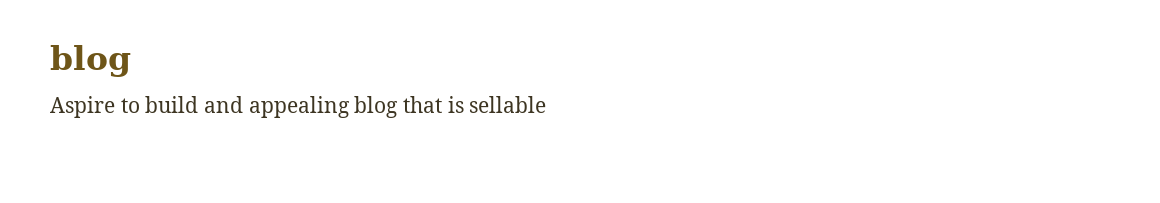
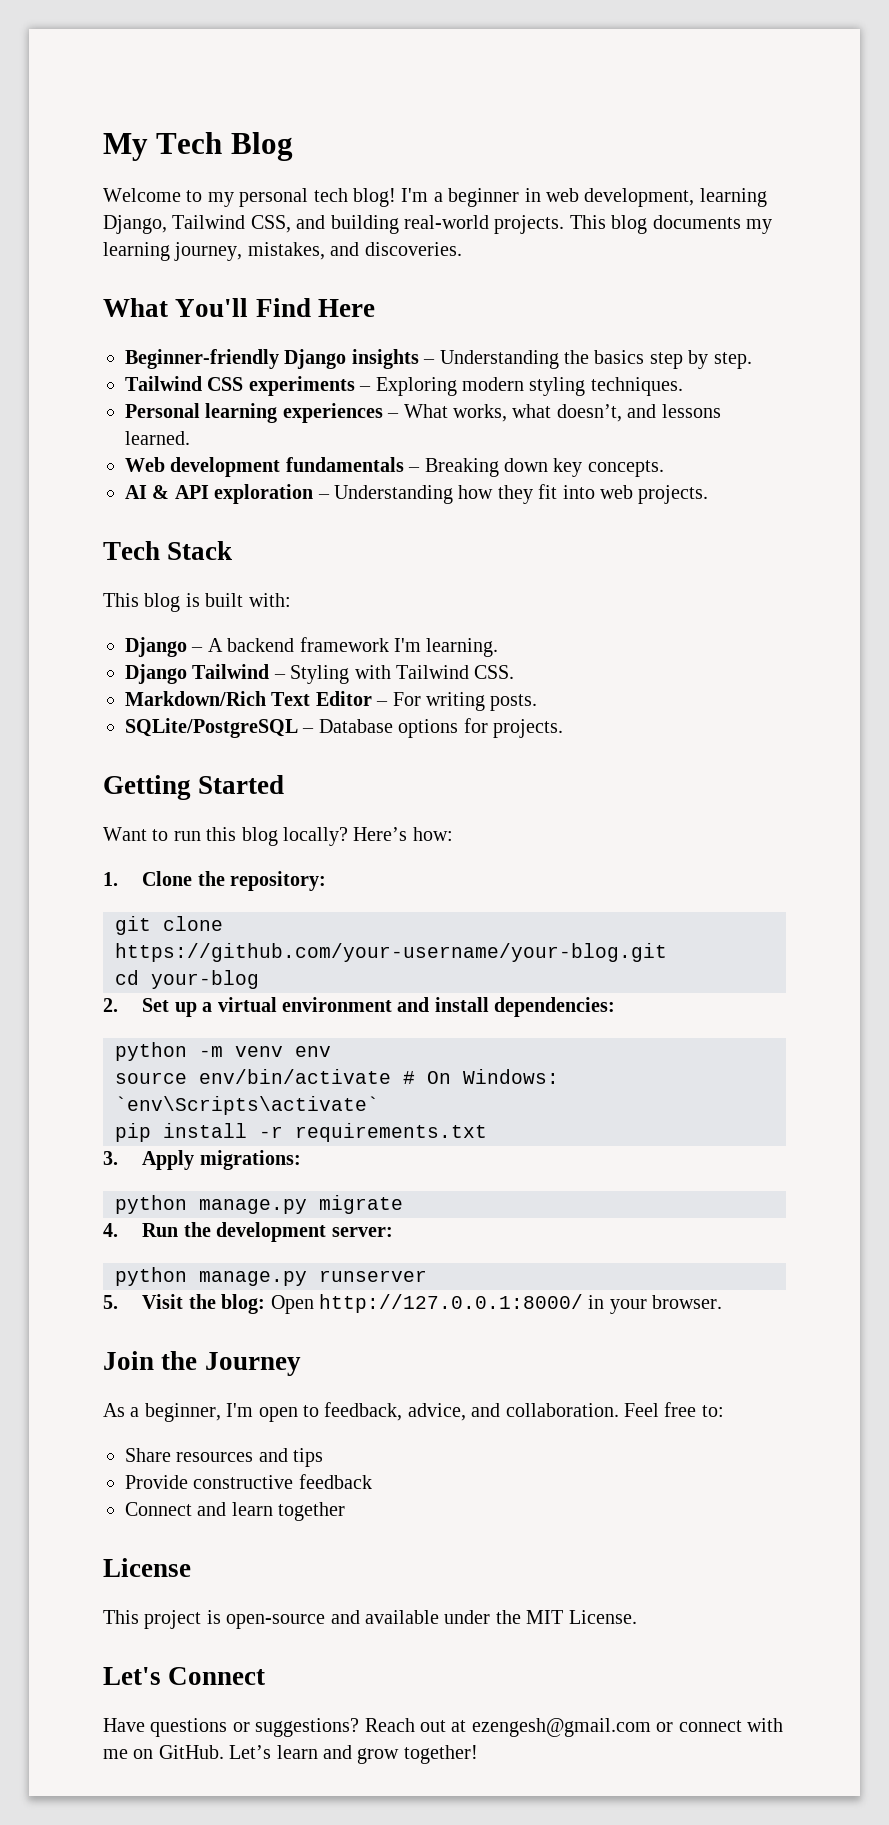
[50,45,131,77] [50,96,547,118] blog // Aspire to build and appealing blog that is sellable -> [103,132,293,161] [103,188,767,207] [103,215,772,234] [103,242,462,261] [103,298,375,317] [125,349,752,369] [125,376,683,396] [125,403,721,423] [125,431,190,445] [125,457,664,477] [125,484,709,504] [103,541,233,560] [103,593,291,612] [125,637,499,657] [125,664,515,684] [125,691,538,711] [125,718,563,738] [103,775,285,800] [103,827,453,846] [103,871,327,891] [115,916,223,935] [115,943,667,962] [115,970,259,989] [103,997,616,1017] [115,1042,331,1061] [115,1069,559,1084] [115,1096,379,1115] [115,1123,487,1142] [103,1150,301,1170] [115,1195,403,1214] [103,1222,393,1242] [115,1267,427,1286] [103,1294,723,1314] [103,1351,301,1376] [103,1402,724,1422] [125,1448,324,1467] [125,1474,372,1489] [125,1502,346,1521] [103,1558,191,1577] [103,1610,637,1629] [103,1667,266,1685] [103,1718,783,1737] [103,1745,478,1764] My Tech Blog // Welcome to my personal tech blog! I'm a beginner in web development, learning Django, Tailwind CSS, and building real-world projects. This blog documents my learning journey, mistakes, and discoveries. // What You'll Find Here // Beginner-friendly Django insights – Understanding the basics step by step. // Tailwind CSS experiments – Exploring modern styling techniques. // Personal learning experiences – What works, what doesn’t, and lessons learned. // Web development fundamentals – Breaking down key concepts. // AI & API exploration – Understanding how they fit into web projects. // Tech Stack // This blog is built with: // Django – A backend framework I'm learning. // Django Tailwind – Styling with Tailwind CSS. // Markdown/Rich Text Editor – For writing posts. // SQLite/PostgreSQL – Database options for projects. // Getting Started // Want to run this blog locally? Here’s how: // 1. Clone the repository: // git clone https://github.com/your-username/your-blog.git // cd your-blog // 2. Set up a virtual environment and install dependencies: // python -m venv env // source env/bin/activate # On Windows: `env\Scripts\activate` // pip install -r requirements.txt // 3. Apply migrations: // python manage.py migrate // 4. Run the development server: // python manage.py runserver // 5. Visit the blog: Open http://127.0.0.1:8000/ in your browser. // Join the Journey // As a beginner, I'm open to feedback, advice, and collaboration. Feel free to: // Share resources and tips // Provide constructive feedback // Connect and learn together // License // This project is open-source and available under the MIT License. // Let's Connect // Have questions or suggestions? Reach out at ezengesh@gmail.com or connect with me on GitHub. Let’s learn and grow together!

